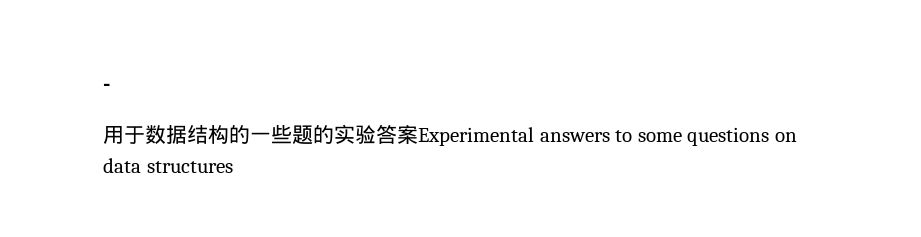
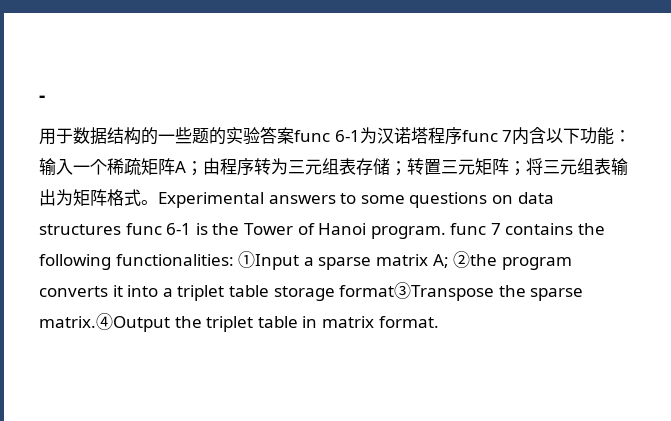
(418, 134) none -> [294,127,632,145] [39,158,628,176] [39,189,158,206] func 6-1为汉诺塔程序func 7内含以下功能：输入一个稀疏矩阵A；由程序转为三元组表存储；转置三元矩阵；将三元组表输出为矩阵格式。
(233, 167) none -> [125,223,606,239] [39,251,572,270] [39,282,584,301] [39,313,439,332] func 6-1 is the Tower of Hanoi program. func 7 contains the following functionalities: ①Input a sparse matrix A; ②the program converts it into a triplet table storage format③Transpose the sparse matrix.④Output the triplet table in matrix format.

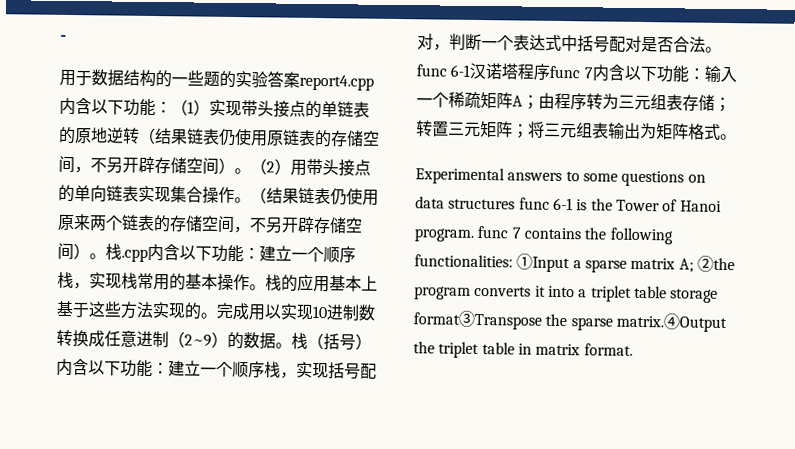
[294,127,377,144] func 6-1为 -> [299,74,374,91] [59,97,370,119] [58,126,380,148] [58,155,371,177] [58,184,379,206] [57,214,363,234] [57,242,356,264] [57,271,378,293] [56,300,376,321] [56,329,372,351] [56,358,377,380] [417,33,722,53] [416,64,471,77] report4.cpp内含以下功能：（1）实现带头接点的单链表的原地逆转（结果链表仍使用原链表的存储空间，不另开辟存储空间）。（2）用带头接点的单向链表实现集合操作。（结果链表仍使用原来两个链表的存储空间，不另开辟存储空间）。栈.cpp内含以下功能：建立一个顺序栈，实现栈常用的基本操作。栈的应用基本上基于这些方法实现的。完成用以实现10进制数转换成任意进制（2~9）的数据。栈（括号）内含以下功能：建立一个顺序栈，实现括号配对，判断一个表达式中括号配对是否合法。func 6-1
(158, 202) none -> (737, 137) //

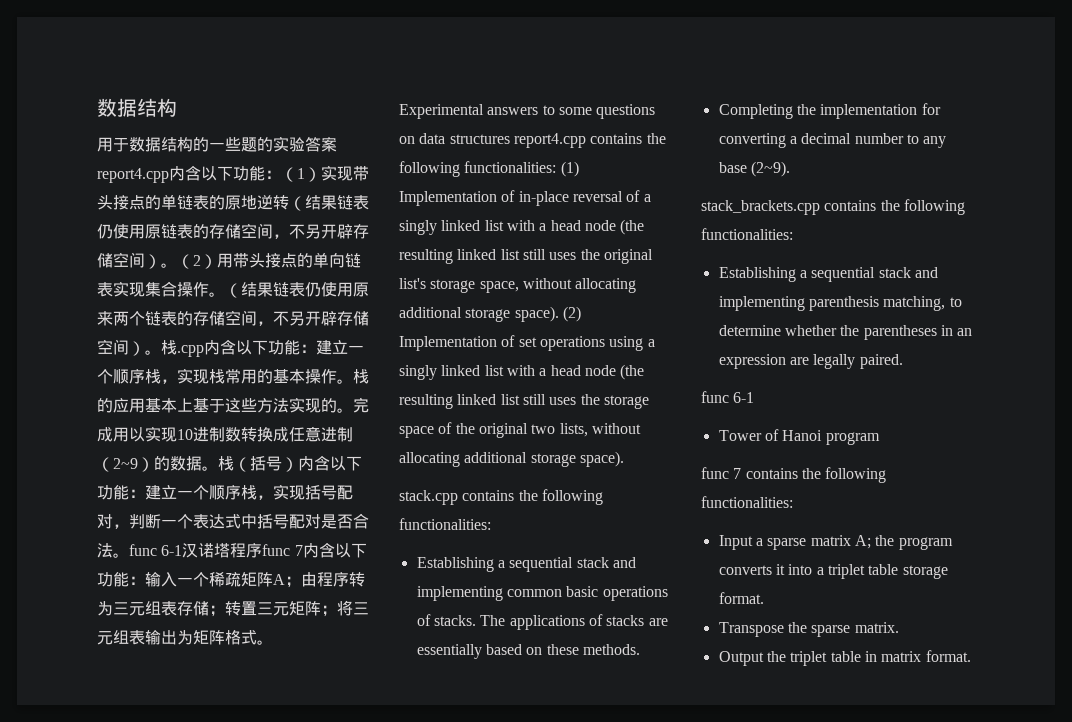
[60,34,67,41] - -> [97,98,177,117] 数据结构
[518,197,613,211] func 6-1 is the -> [513,133,666,148] [399,161,579,177] [399,190,651,206] [399,219,645,235] [399,249,653,264] [399,278,637,293] [399,306,581,322] [399,335,655,351] [399,364,645,380] [399,394,649,409] [399,422,641,438] [399,451,624,467] [399,489,603,505] [399,518,491,530] [416,557,636,572] [416,586,668,601] [416,614,668,630] [416,644,640,659] [718,103,941,119] [718,133,947,148] [718,161,790,177] [701,199,965,215] [701,228,793,240] [718,267,938,282] [718,296,962,311] [718,325,973,340] [718,354,903,369] [701,391,755,403] report4.cpp contains the following functionalities: (1) Implementation of in-place reversal of a singly linked list with a head node (the resulting linked list still uses the original list's storage space, without allocating additional storage space). (2) Implementation of set operations using a singly linked list with a head node (the resulting linked list still uses the storage space of the original two lists, without allocating additional storage space). // stack.cpp contains the following functionalities: // Establishing a sequential stack and implementing common basic operations of stacks. The applications of stacks are essentially based on these methods. // Completing the implementation for converting a decimal number to any base (2~9). // stack_brackets.cpp contains the following functionalities: // Establishing a sequential stack and implementing parenthesis matching, to determine whether the parentheses in an expression are legally paired. // func 6-1 //
[414,228,474,242] program. -> [825,432,880,445] program //
[516,253,571,273] ①Input -> [718,535,753,550] // Input
[696,255,735,273] ②the -> [875,535,895,546] the
[413,310,727,333] format③Transpose the sparse matrix.④Output -> [718,592,764,604] [718,622,899,637] [718,651,764,666] format. // Transpose the sparse matrix. // Output

